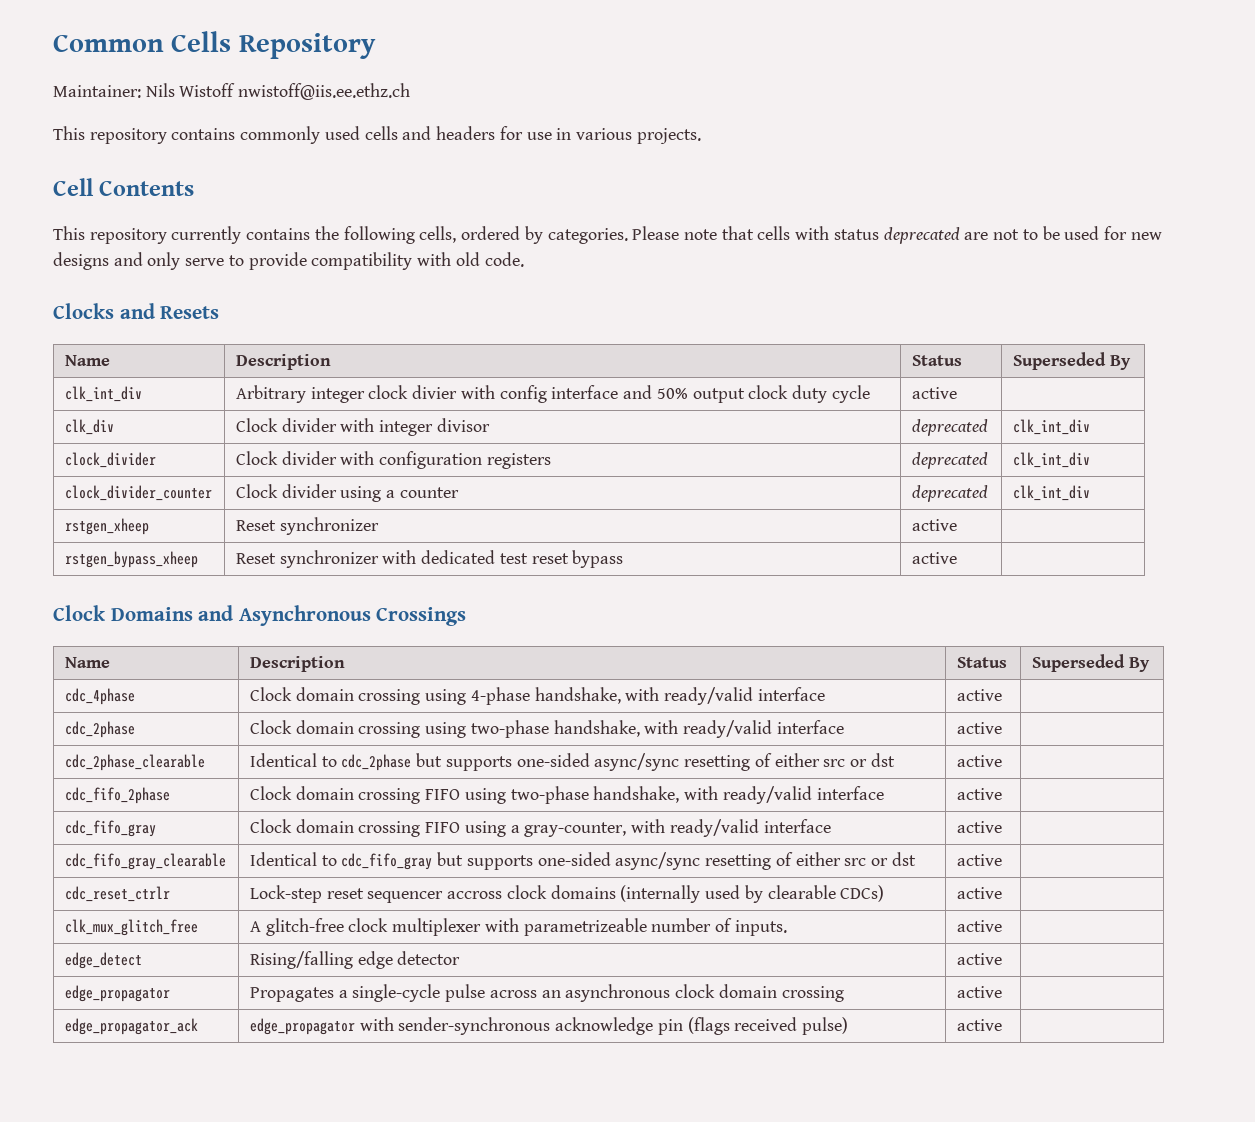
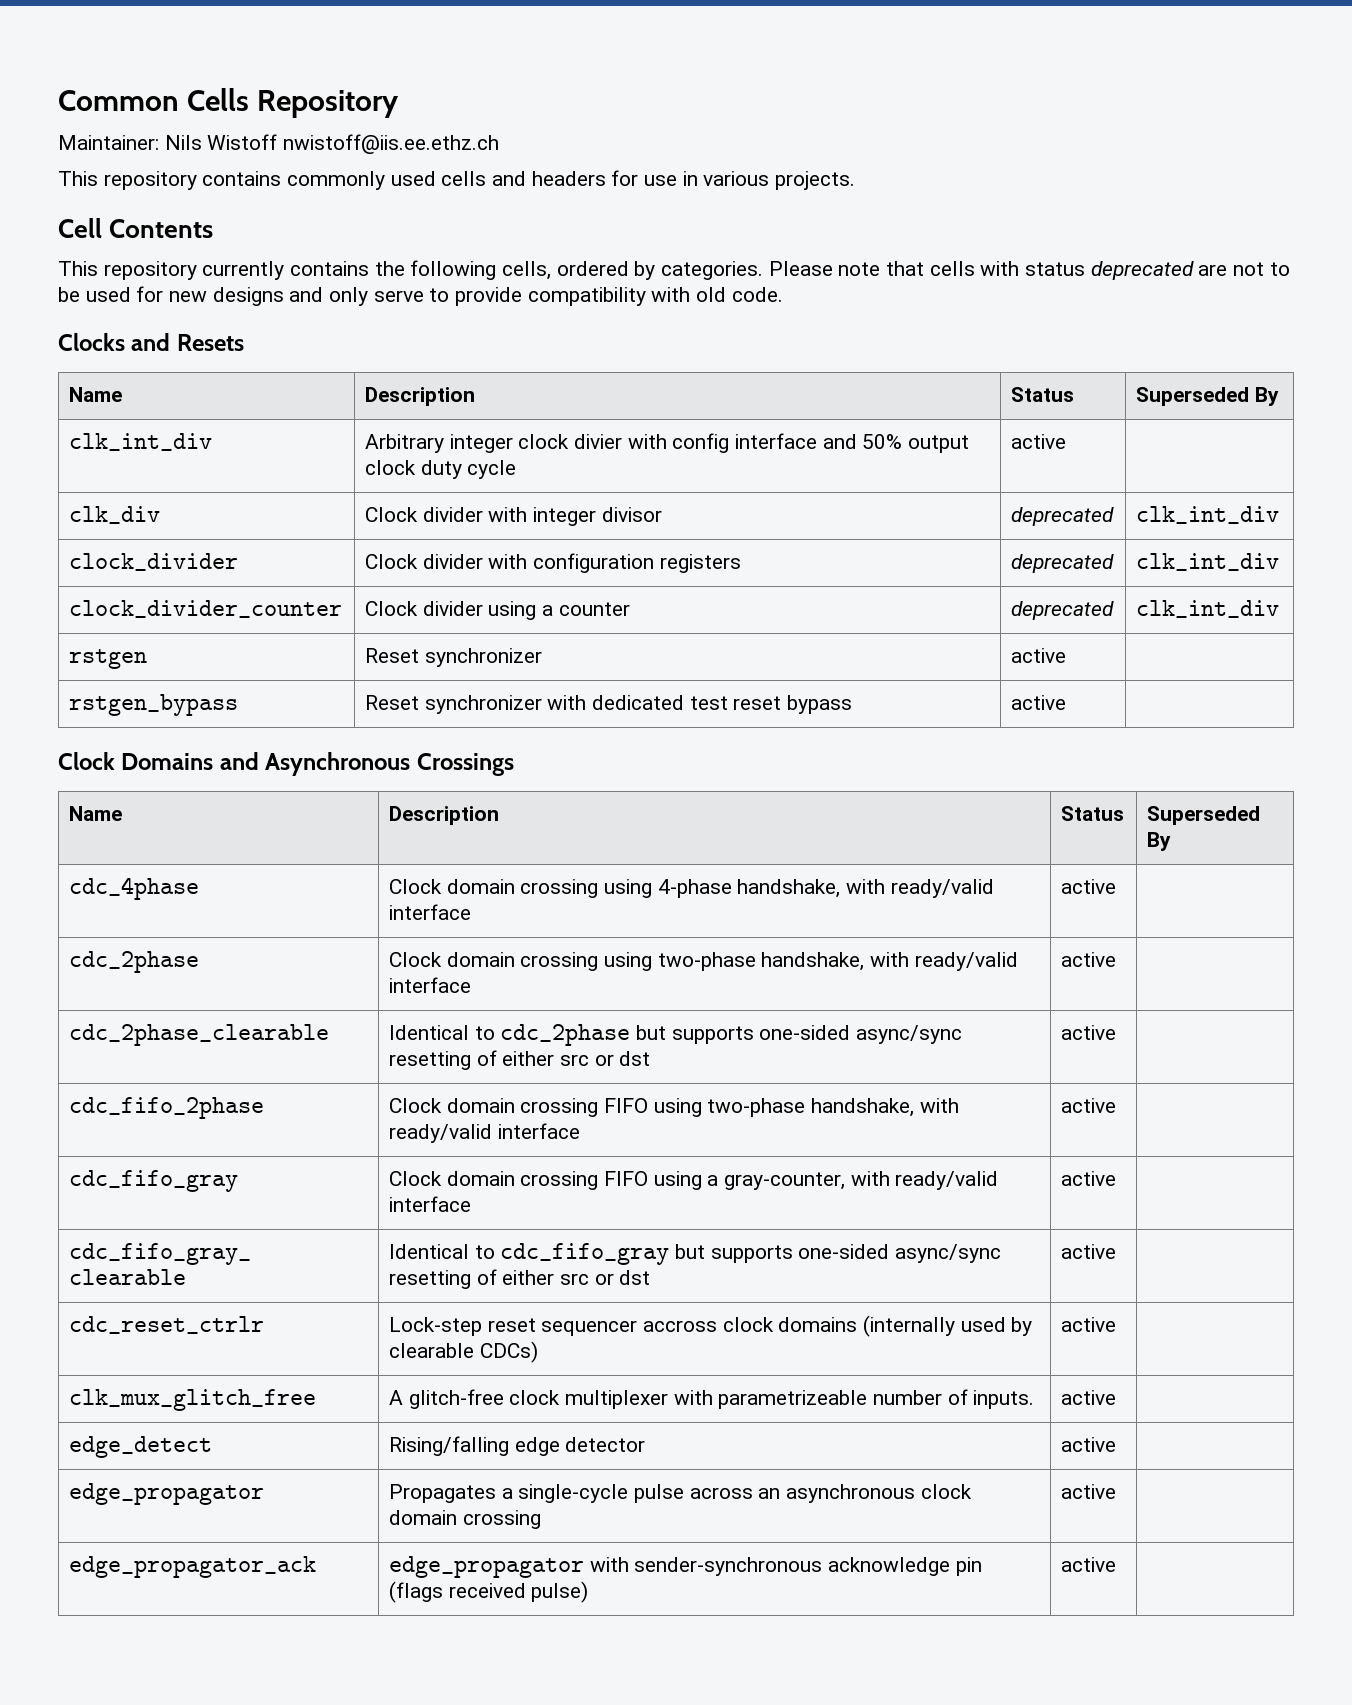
[64,518,149,535] rstgen_xheep -> [69,649,148,669] rstgen
[64,551,198,568] rstgen_bypass_xheep -> [69,694,239,716] rstgen_bypass

